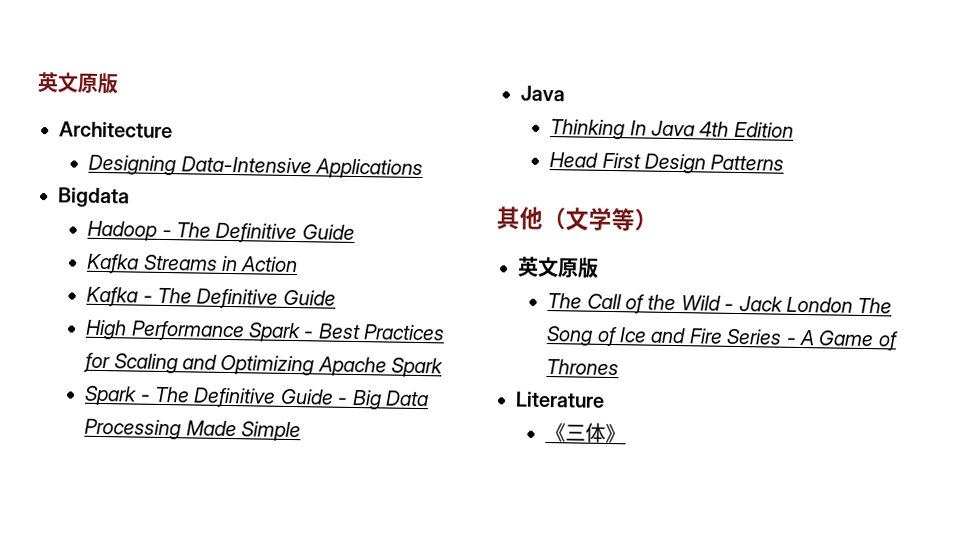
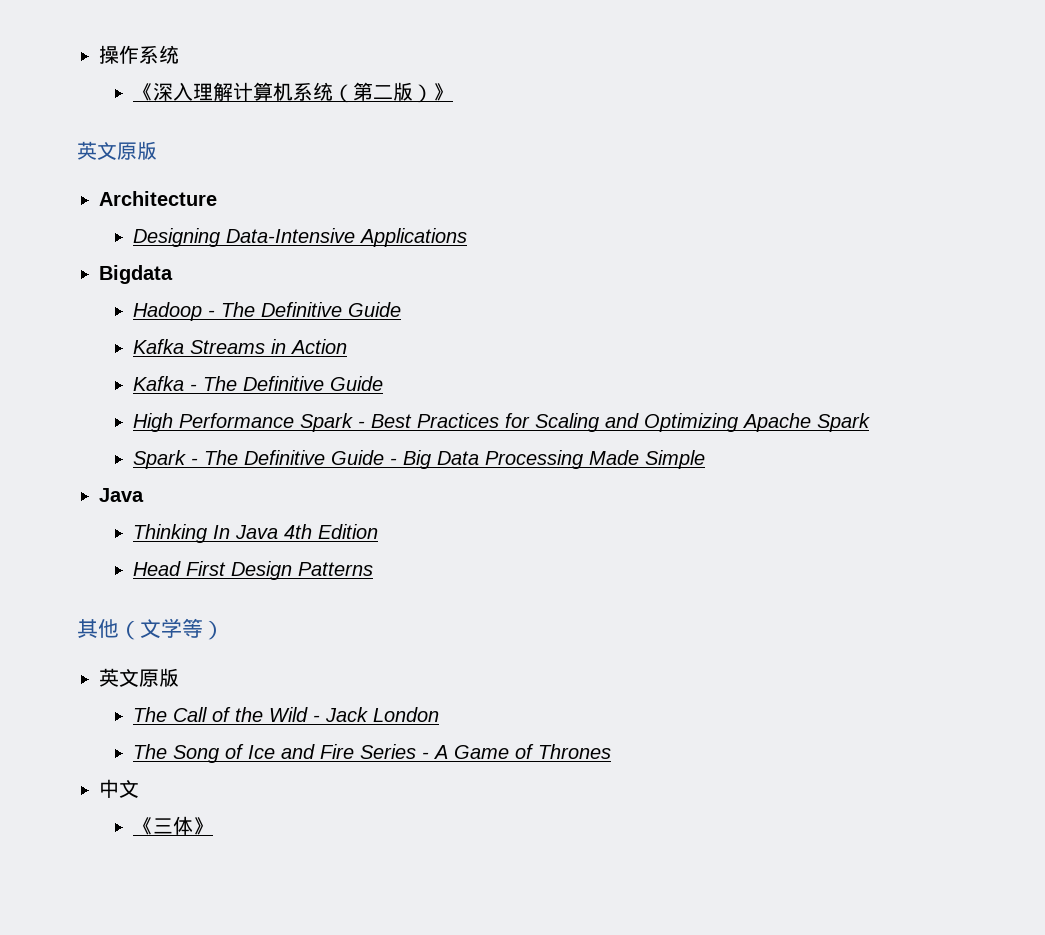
(37, 82) none -> [99,45,179,64] [133,82,454,103] 操作系统 // 《深入理解计算机系统（第二版）》 //
(854, 304) none -> (440, 714) //
[515,391,605,408] Literature -> [99,779,139,798] 中文

